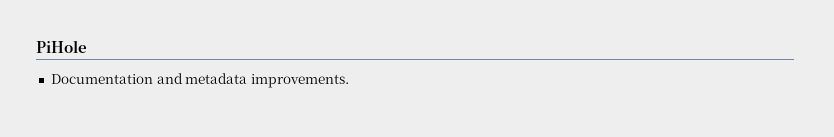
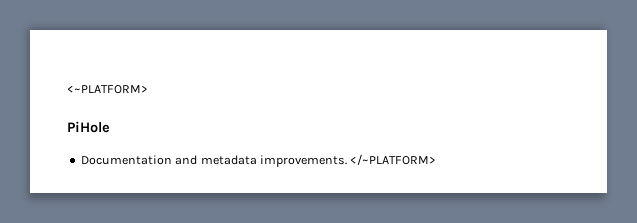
(36, 46) none -> [67,85,148,94] <~PLATFORM> //
(349, 81) none -> [350,154,437,165] </~PLATFORM>

